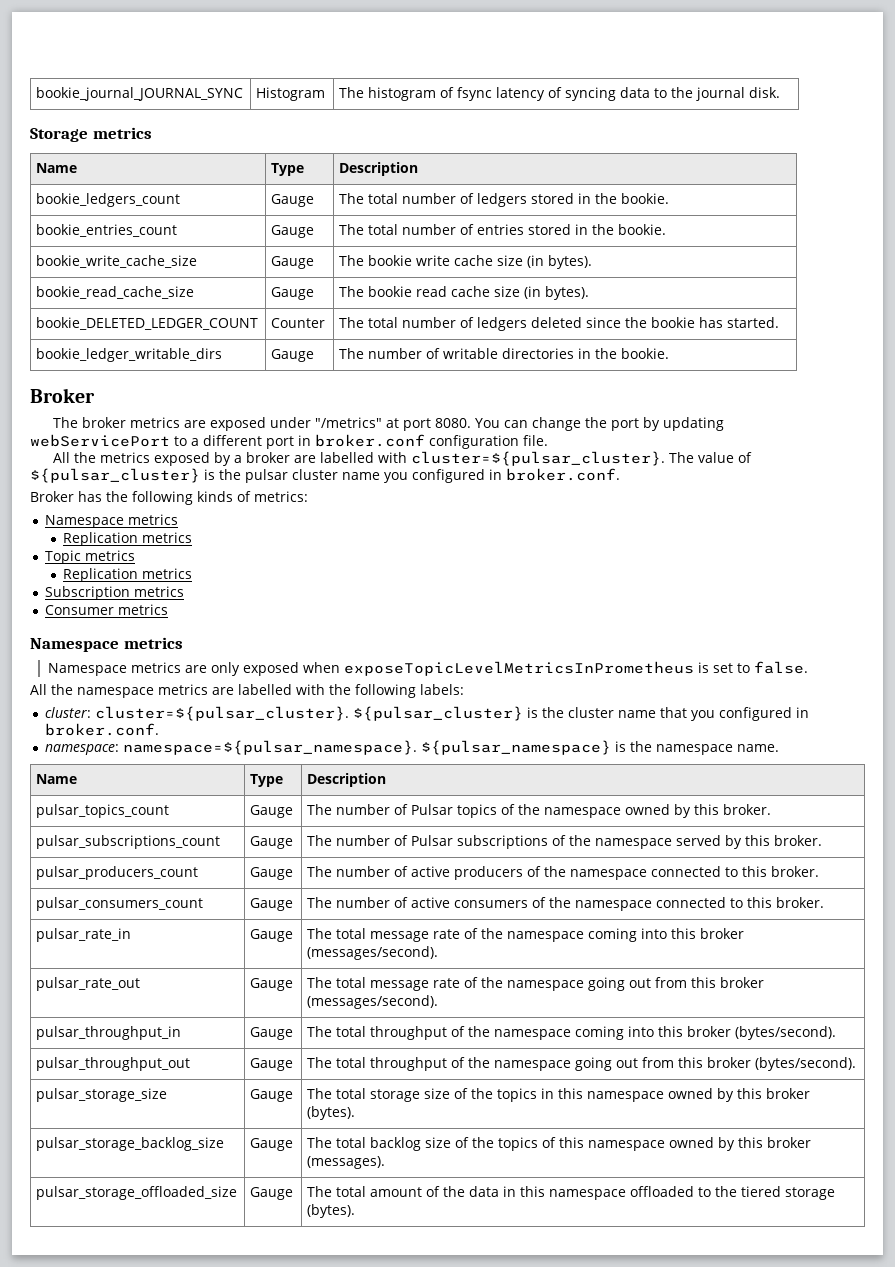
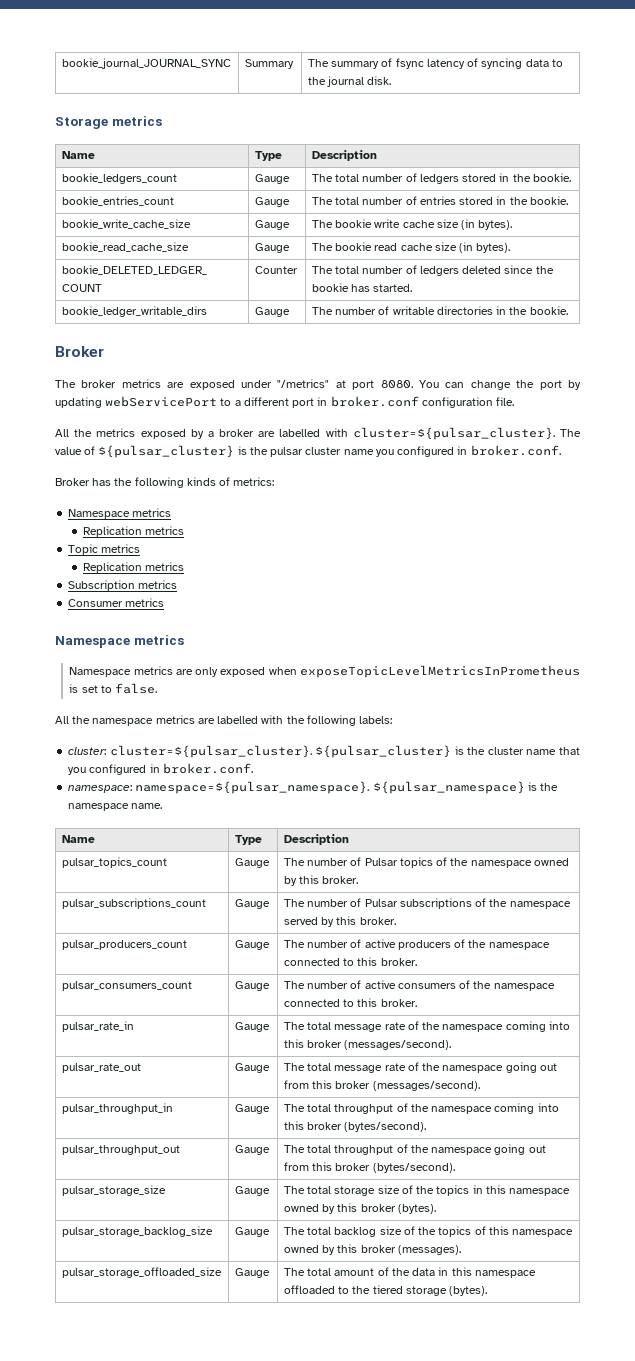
[256,87,326,101] [339,87,437,101] Histogram | The histogram -> [244,59,294,69] [307,59,380,69] Summary | The summary

